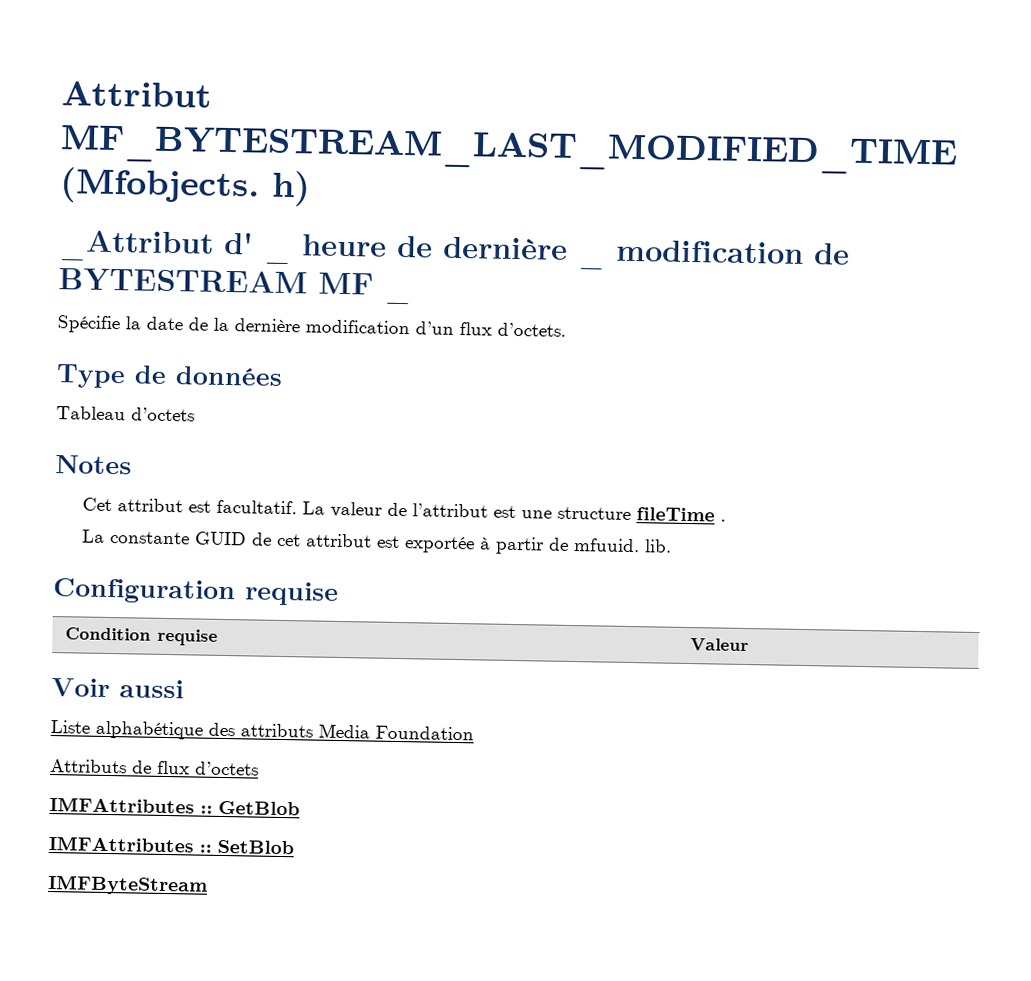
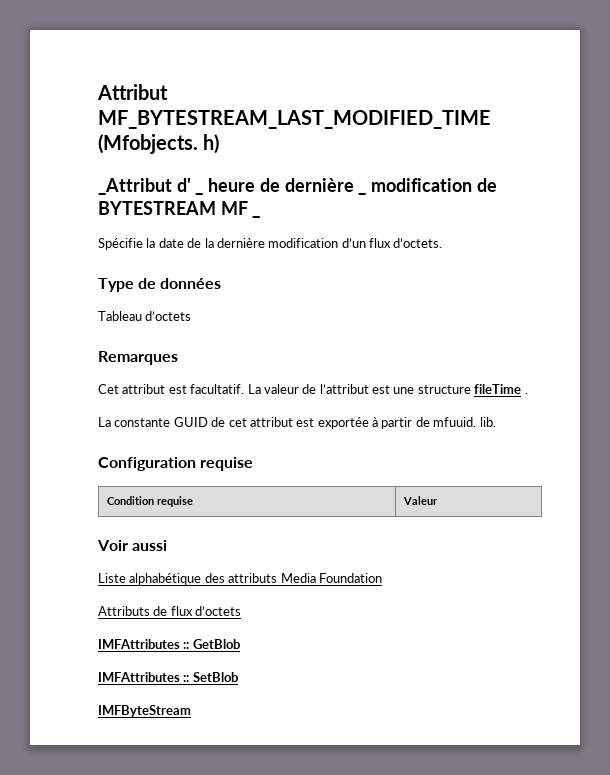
[55,455,132,475] Notes -> [98,351,178,365] Remarques

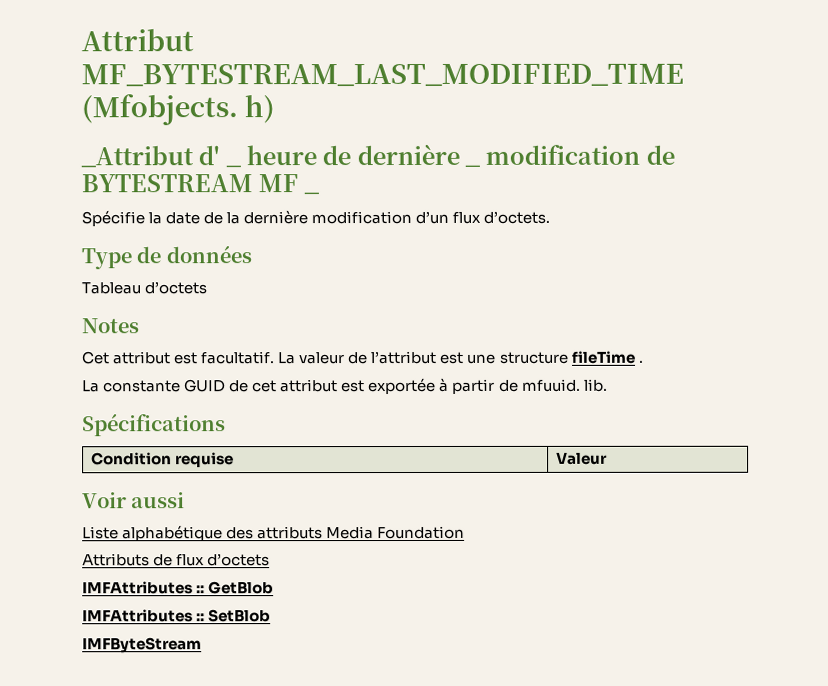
[98,351,178,365] Remarques -> [81,318,139,334] Notes
[98,457,254,471] Configuration requise -> [82,413,226,437] Spécifications

